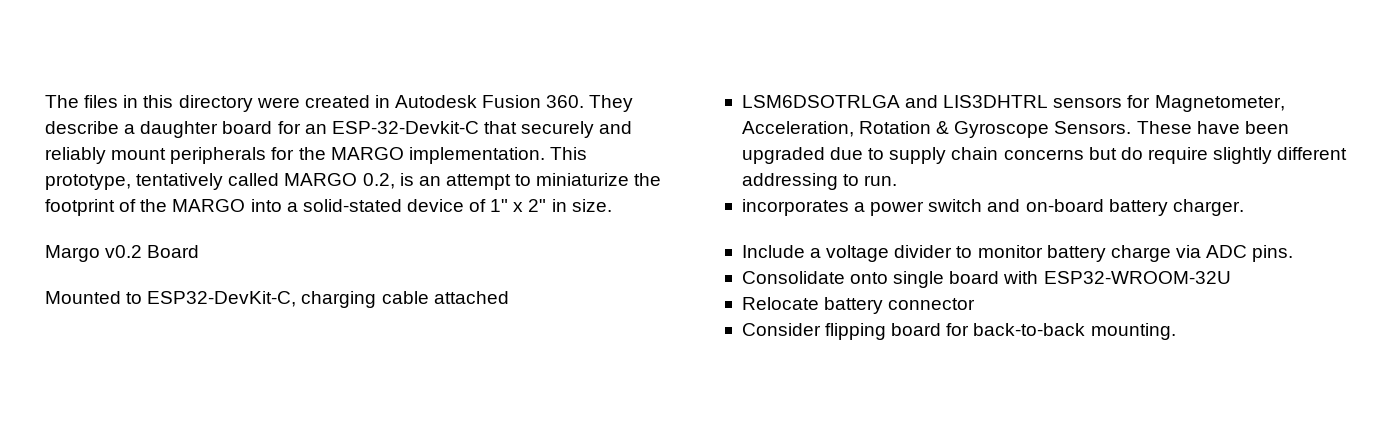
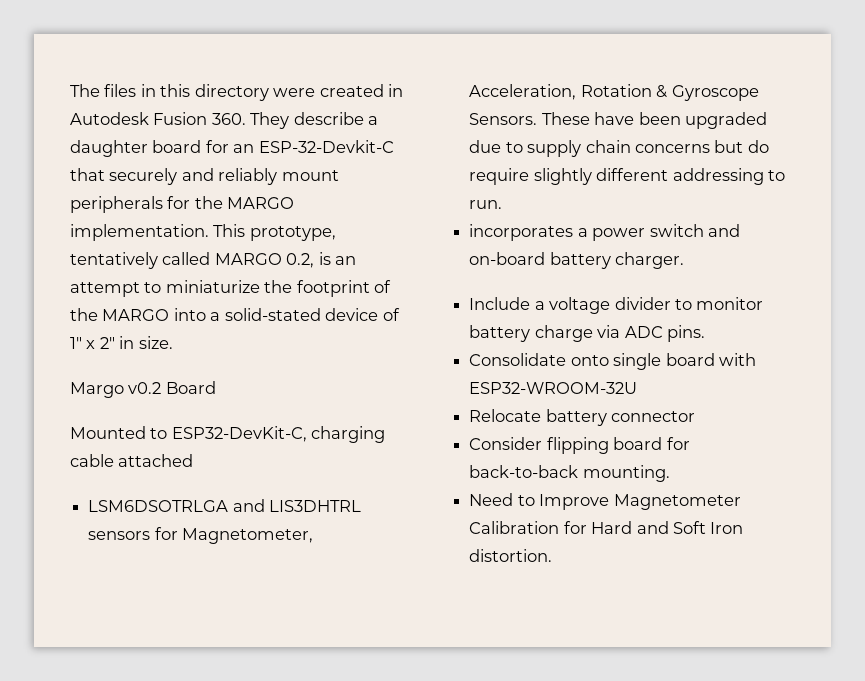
(1176, 331) none -> [469,493,741,510] [469,521,744,534] [469,549,553,562] // Need to Improve Magnetometer Calibration for Hard and Soft Iron distortion.

